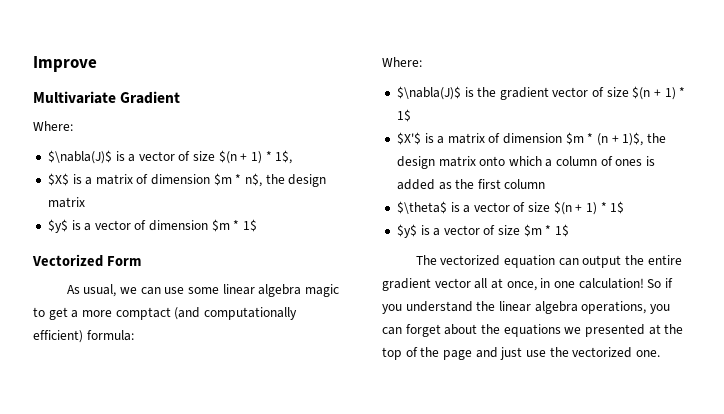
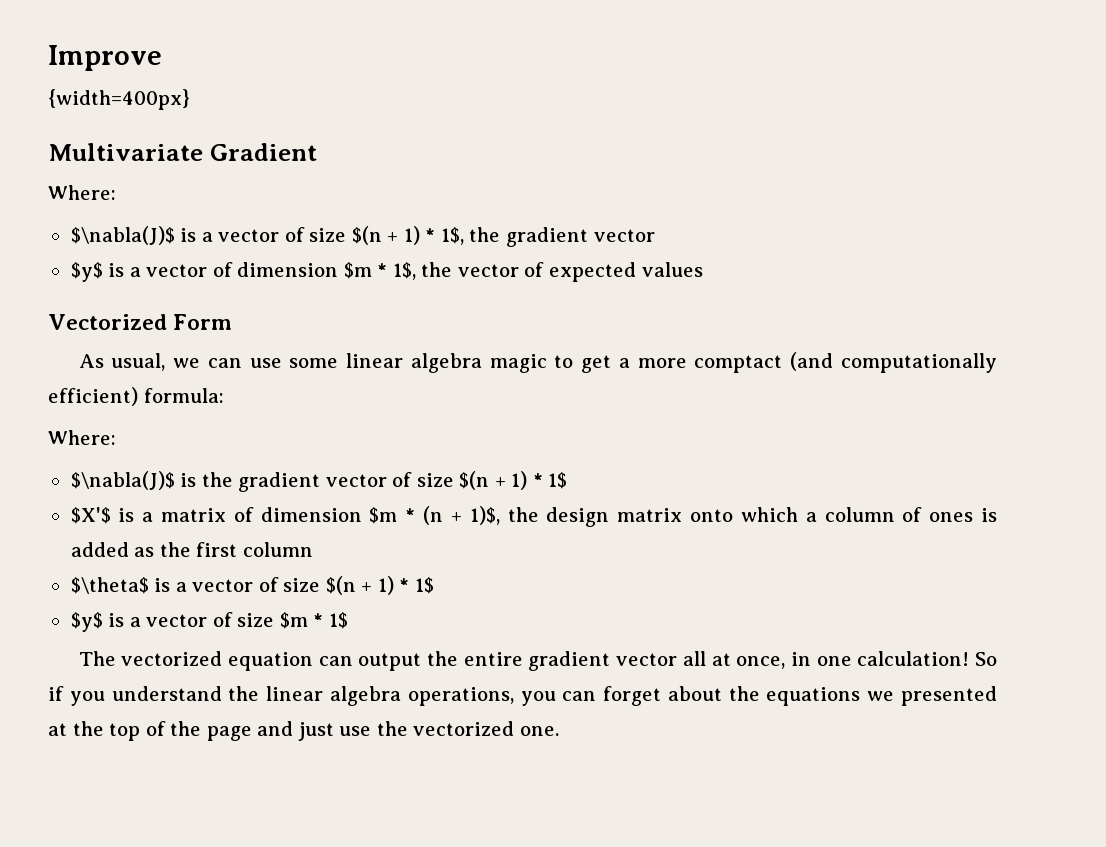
(97, 64) none -> [48,89,190,110] // {width=400px}
[47,173,327,187] [47,197,85,208] // $X$ is a matrix of dimension $m * n$, the design matrix -> [469,227,655,247] the gradient vector
[243,219,258,232] 1$ -> [392,262,703,282] 1$, the vector of expected values

